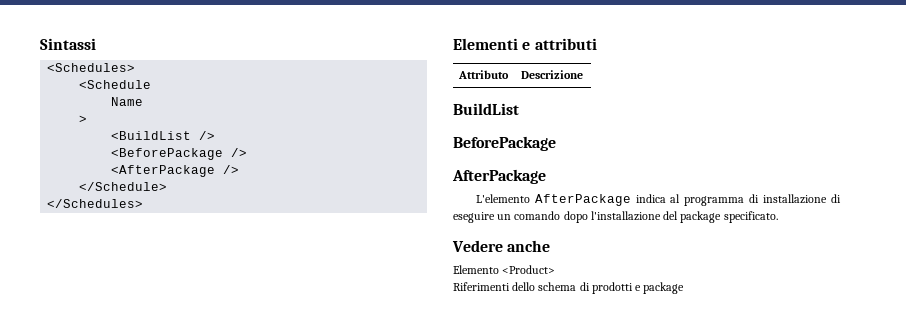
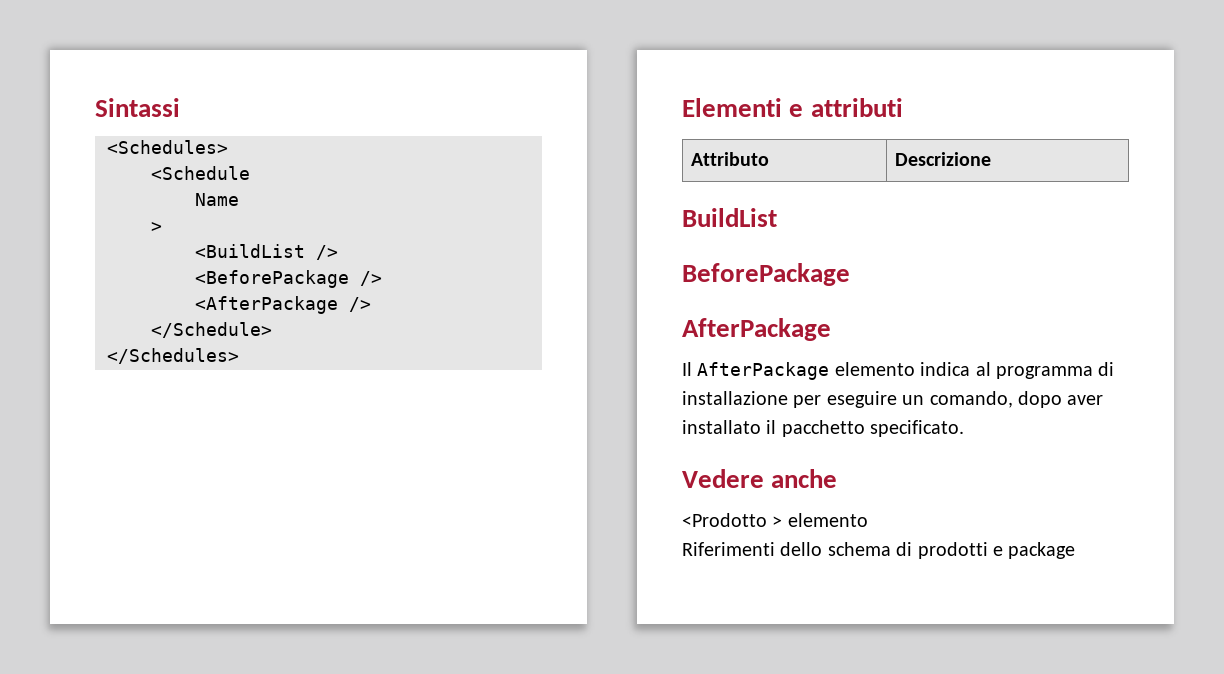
[475,194,631,206] L'elemento AfterPackage -> [682,362,915,380] Il AfterPackage elemento
[831,194,841,203] di -> [793,395,822,408] per
[514,211,722,223] comando dopo l'installazione del package -> [929,391,1104,408] [682,420,865,437] comando, dopo aver installato il pacchetto
[453,265,556,274] Elemento <Product> -> [682,513,868,527] <Prodotto > elemento

